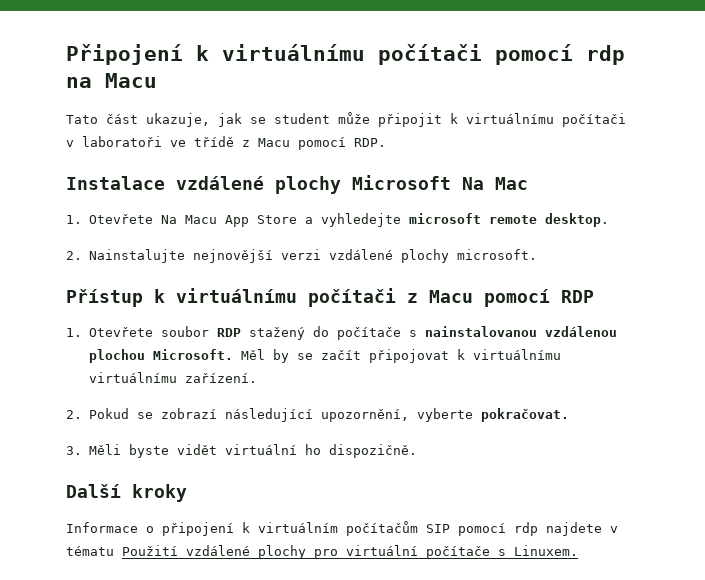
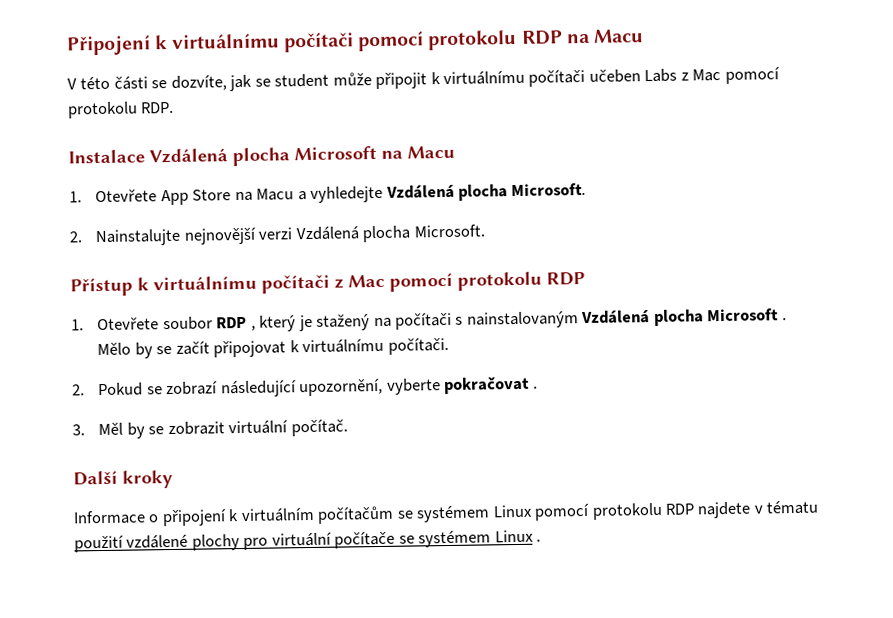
[586,45,625,65] [66,73,157,88] [66,113,210,127] rdp na Macu // Tato část ukazuje, -> [427,29,645,51] [67,74,227,91] protokolu RDP na Macu // V této části se dozvíte,
[66,136,386,150] [66,175,528,194] [66,213,609,227] v laboratoři ve třídě z Macu pomocí RDP. // Instalace vzdálené plochy Microsoft Na Mac // 1. Otevřete Na Macu App Store a vyhledejte microsoft remote desktop. -> [588,66,780,84] [67,101,175,119] [68,145,455,167] [69,182,587,206] učeben Labs z Mac pomocí protokolu RDP. // Instalace Vzdálená plocha Microsoft na Macu // 1. Otevřete App Store na Macu a vyhledejte Vzdálená plocha Microsoft.
[328,249,537,263] vzdálené plochy microsoft. -> [295,224,485,243] Vzdálená plocha Microsoft.
[429,289,550,307] Macu pomocí -> [348,271,542,292] Mac pomocí protokolu
[248,326,617,340] [88,349,265,363] stažený do počítače s nainstalovanou vzdálenou plochou Microsoft. Měl -> [250,308,787,332] [97,342,132,356] , který je stažený na počítači s nainstalovaným Vzdálená plocha Microsoft . Mělo
[88,372,257,383] virtuálnímu zařízení. -> [387,336,449,355] počítači.
[480,408,569,422] pokračovat. -> [443,375,538,395] pokračovat .
[88,444,417,458] Měli byste vidět virtuální ho dispozičně. -> [98,418,348,439] Měl by se zobrazit virtuální počítač.
[426,522,538,536] SIP pomocí rdp -> [396,502,696,523] se systémem Linux pomocí protokolu RDP
[122,545,178,556] Použití -> [74,534,124,553] použití
[498,545,578,556] s Linuxem. -> [398,529,542,548] se systémem Linux .

